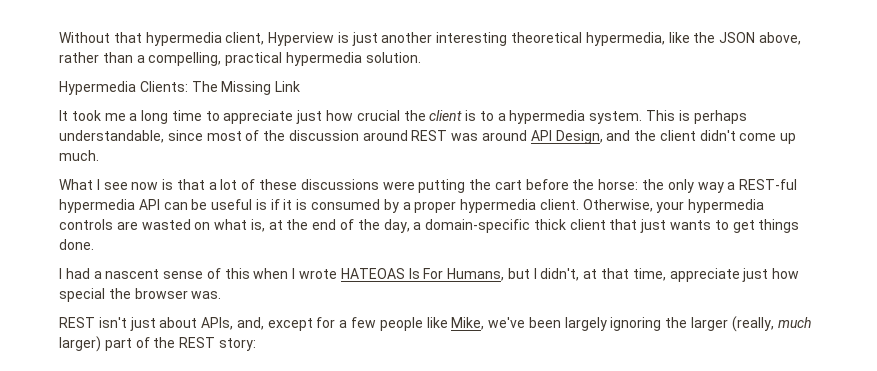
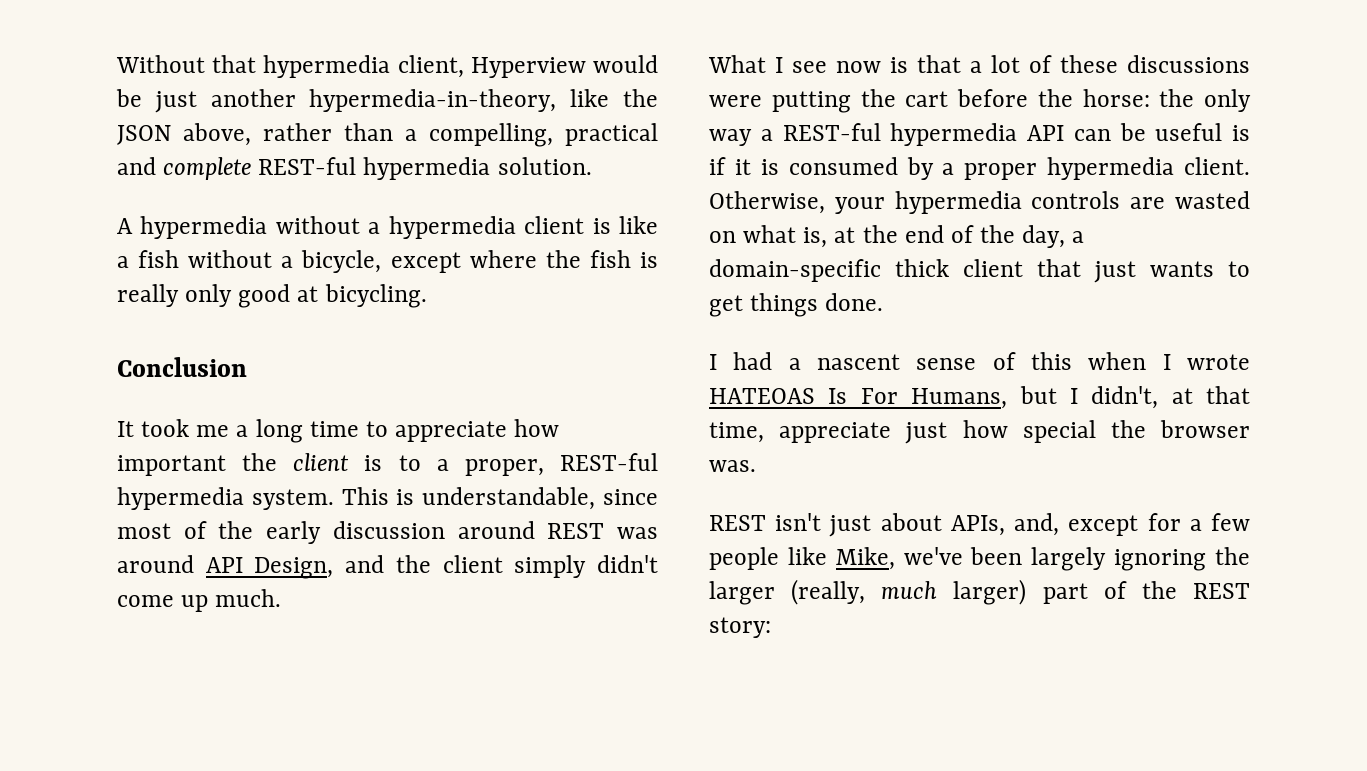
[337,32,665,46] is just another interesting theoretical hypermedia, -> [593,55,658,73] [116,89,557,113] would be just another hypermedia-in-theory,
(283, 59) none -> [117,157,357,180] and complete REST-ful
[59,81,301,95] Hypermedia Clients: The Missing Link -> [117,216,658,239] [117,250,658,273] [117,284,427,308] [117,357,247,377] A hypermedia without a hypermedia client is like a fish without a bicycle, except where the fish is really only good at bicycling. // Conclusion
[296,110,400,124] just how crucial -> [514,419,560,437] [117,455,226,476] how important
(506, 117) none -> [464,453,658,476] proper, REST-ful
[693,110,747,124] perhaps -> (415, 497) none
(286, 135) none -> [266,521,322,544] early
(696, 135) none -> [514,555,587,578] simply

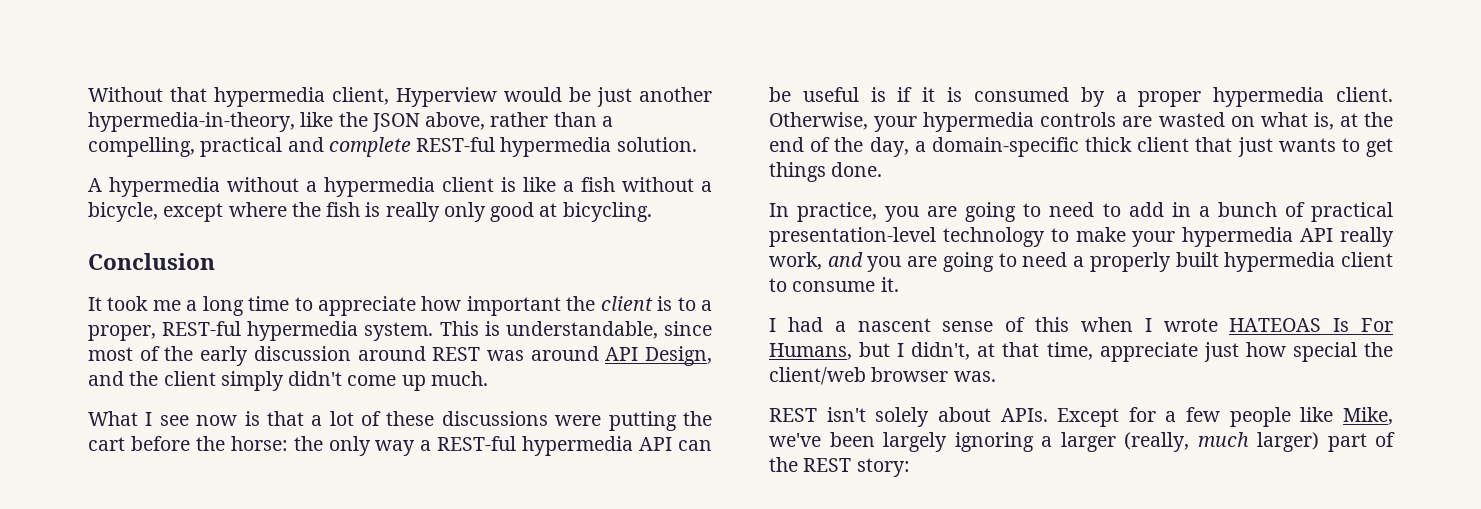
(884, 302) none -> [769,202,1393,222] [769,227,1394,247] [769,252,1393,272] [769,277,899,292] // In practice, you are going to need to add in a bunch of practical presentation-level technology to make your hypermedia API really work, and you are going to need a properly built hypermedia client to consume it.
(1146, 429) none -> [769,367,866,385] client/web
[829,513,1139,537] just about APIs, and, except -> [875,407,1120,427] solely about APIs. Except
[1215,547,1250,565] the -> [1041,436,1052,447] a

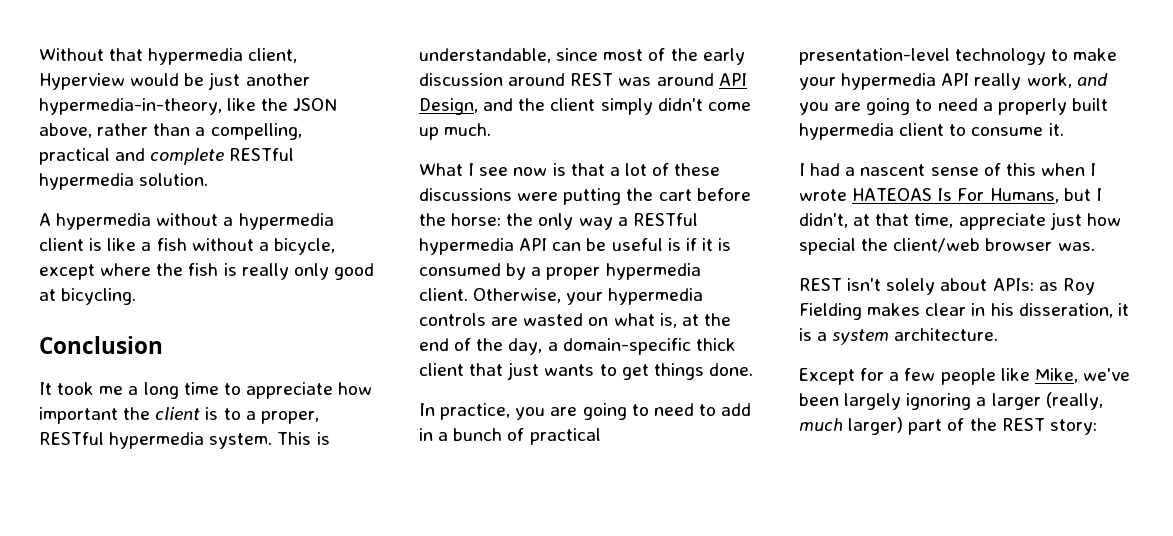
[416,137,496,152] REST-ful -> [229,148,295,161] RESTful
[162,321,242,336] REST-ful -> [39,432,104,445] RESTful
[437,436,517,451] REST-ful -> [632,213,698,226] RESTful
[1000,408,1048,422] APIs. -> [992,278,1095,295] [799,303,1129,320] [799,328,999,345] APIs: as Roy Fielding makes clear in his disseration, it is a system architecture. //

